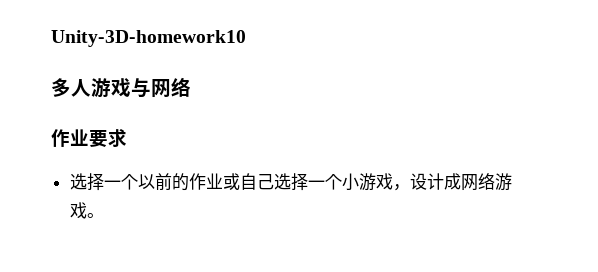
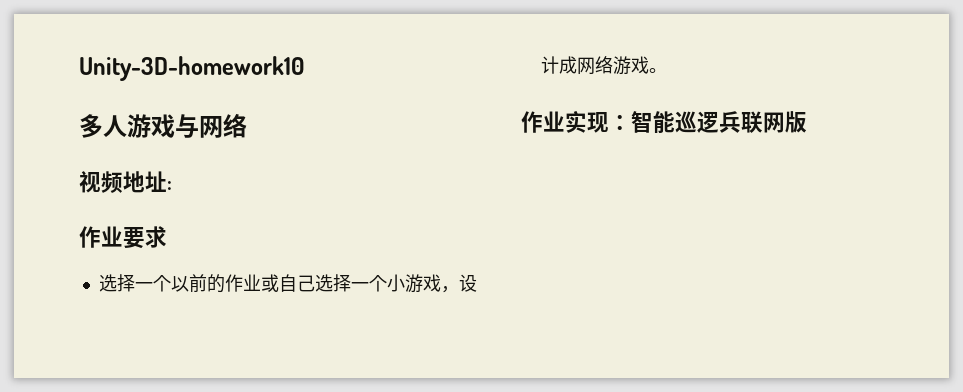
(191, 87) none -> [79,171,172,193] // 视频地址:
(104, 215) none -> [521,110,807,133] // 作业实现：智能巡逻兵联网版

